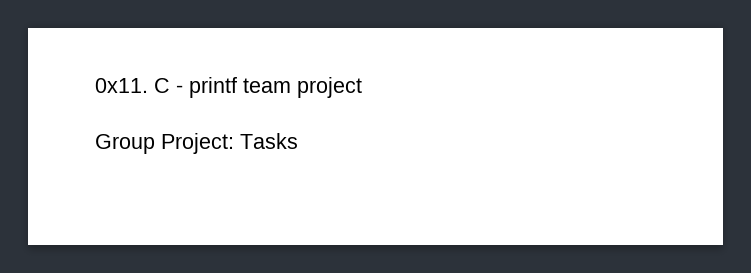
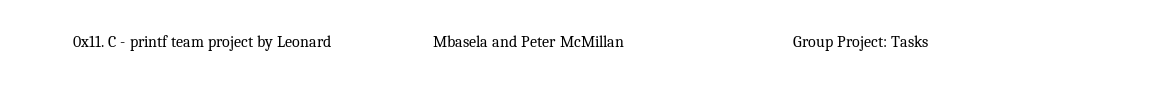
(362, 87) none -> [257,35,624,51] by Leonard Mbasela and Peter McMillan

